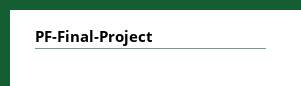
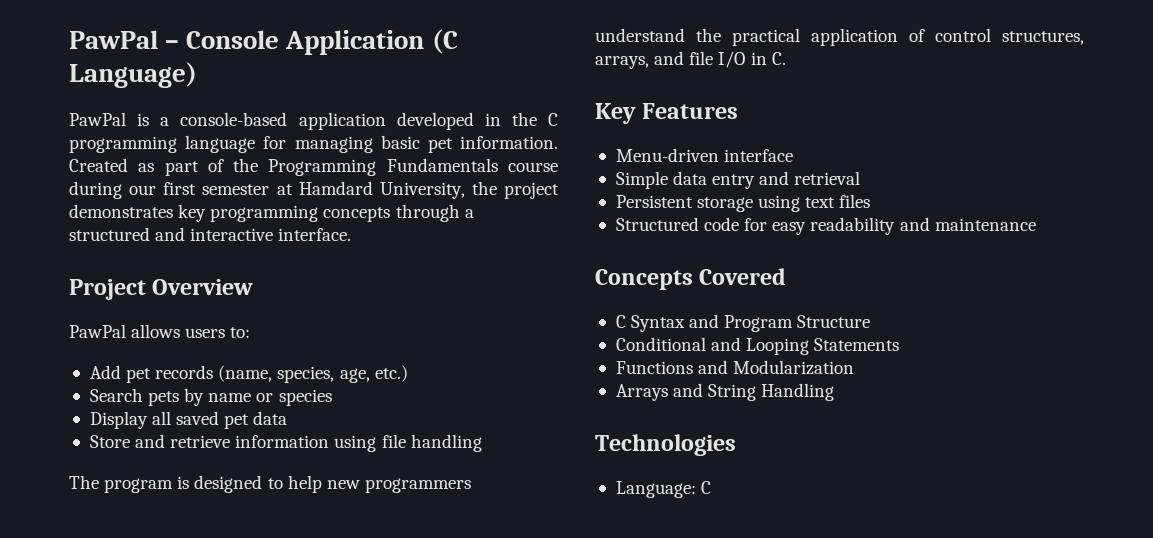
[35,30,153,46] PF-Final-Project -> [69,29,458,55] [69,62,197,88] [69,112,558,130] [69,135,559,153] [69,158,558,176] [69,181,559,199] [69,204,474,222] [69,227,352,241] [69,279,254,300] [69,324,251,338] [89,365,408,383] [89,388,332,406] [89,411,288,429] [89,434,482,452] [69,475,471,493] [595,28,1084,46] [595,51,786,69] [595,103,739,124] [615,148,794,162] [615,171,861,189] [615,194,871,212] [615,217,1036,235] [595,268,787,290] [615,314,871,332] [615,337,900,355] [615,360,855,375] [615,383,835,401] [595,434,736,456] [615,481,712,498] PawPal – Console Application (C Language) // PawPal is a console-based application developed in the C programming language for managing basic pet information. Created as part of the Programming Fundamentals course during our first semester at Hamdard University, the project demonstrates key programming concepts through a structured and interactive interface. // Project Overview // PawPal allows users to: // Add pet records (name, species, age, etc.) // Search pets by name or species // Display all saved pet data // Store and retrieve information using file handling // The program is designed to help new programmers understand the practical application of control structures, arrays, and file I/O in C. // Key Features // Menu-driven interface // Simple data entry and retrieval // Persistent storage using text files // Structured code for easy readability and maintenance // Concepts Covered // C Syntax and Program Structure // Conditional and Looping Statements // Functions and Modularization // Arrays and String Handling // Technologies // Language: C

